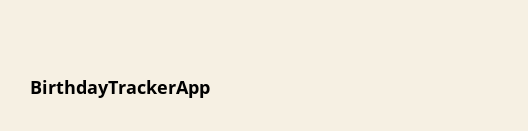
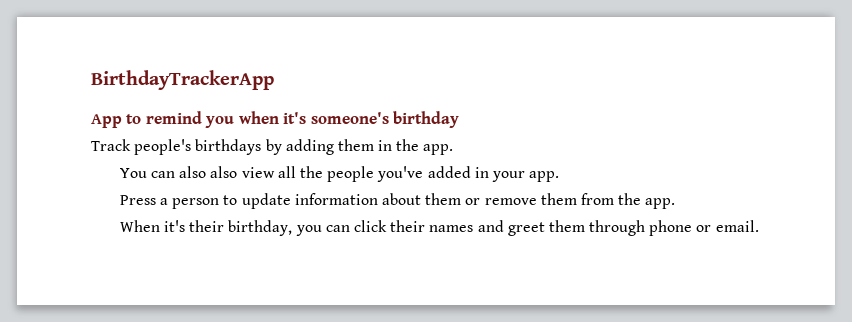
(210, 89) none -> [91,111,460,128] [91,139,454,155] [119,166,560,182] [119,193,676,209] [119,220,759,236] // App to remind you when it's someone's birthday // Track people's birthdays by adding them in the app. // You can also also view all the people you've added in your app. // Press a person to update information about them or remove them from the app. // When it's their birthday, you can click their names and greet them through phone or email.

